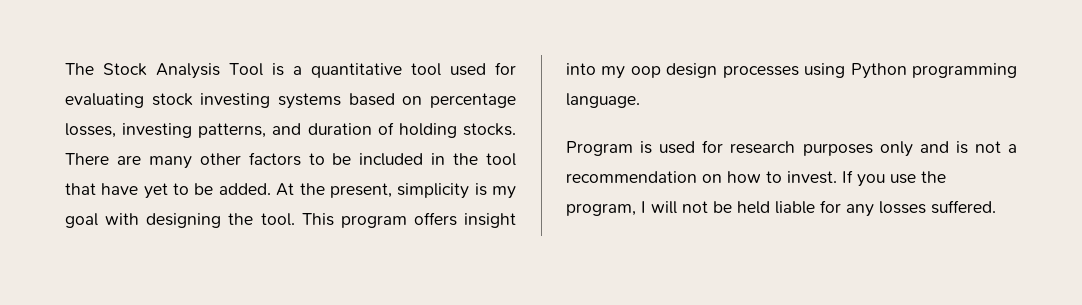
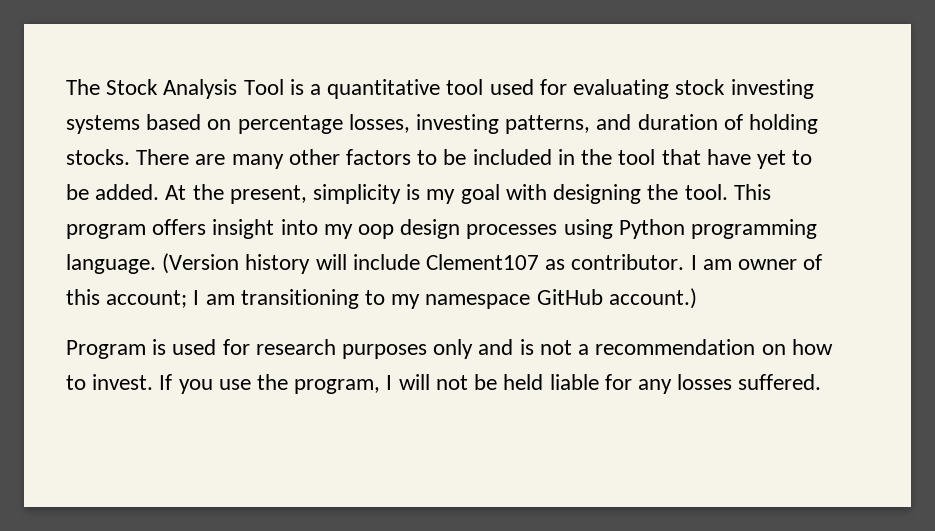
(640, 100) none -> [162,253,823,274] [66,288,697,309] (Version history will include Clement107 as contributor. I am owner of this account; I am transitioning to my namespace GitHub account.)

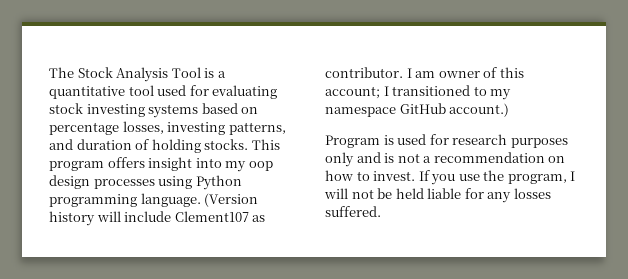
[136,149,813,169] [66,184,728,204] There are many other factors to be included in the tool that have yet to be added. At the present, simplicity is my goal with designing the tool. -> (249, 144) none
[205,289,359,309] am transitioning -> [392,85,471,96] transitioned

